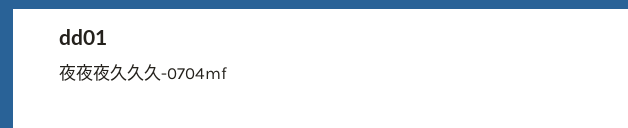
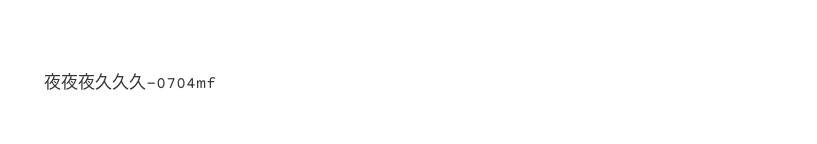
[59,29,107,45] dd01 // -> (44, 81) none

